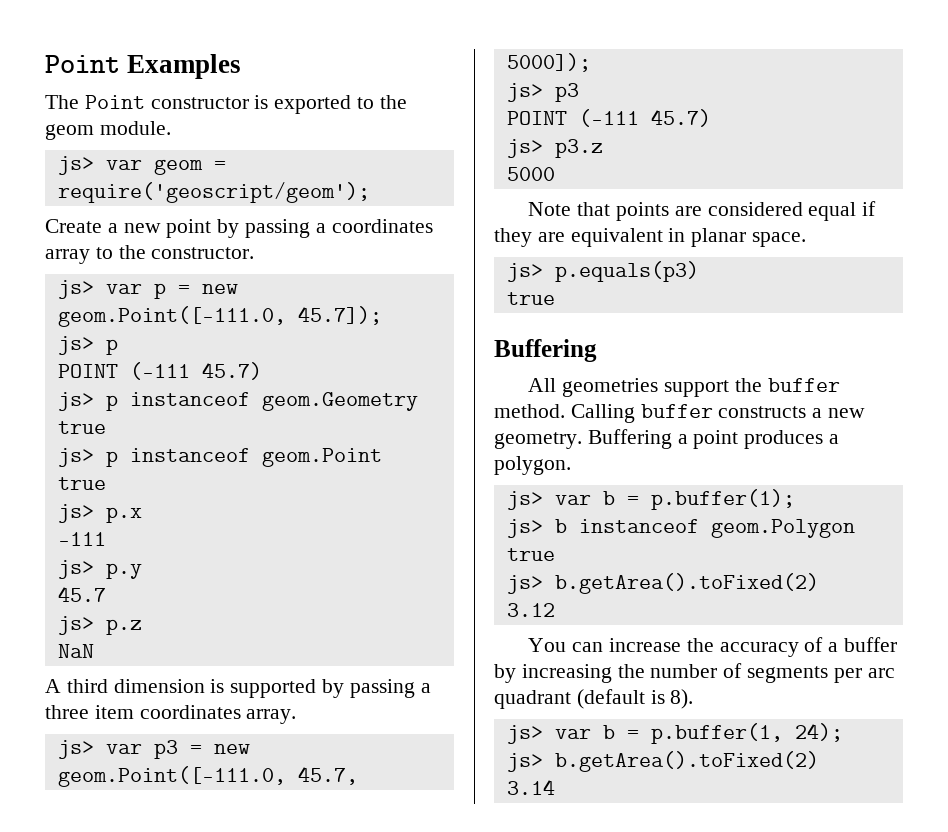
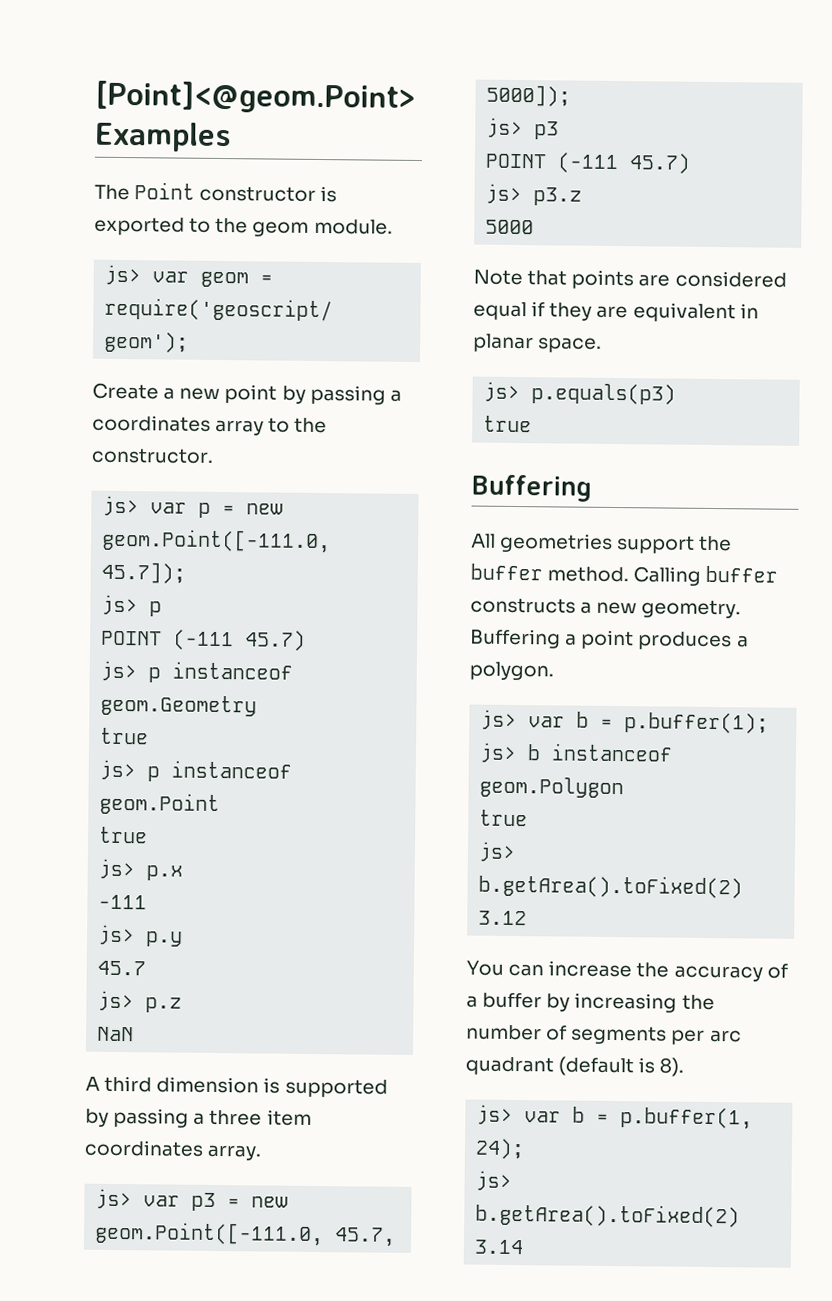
[45,55,120,73] Point -> [95,80,416,114] [Point]<@geom.Point>

